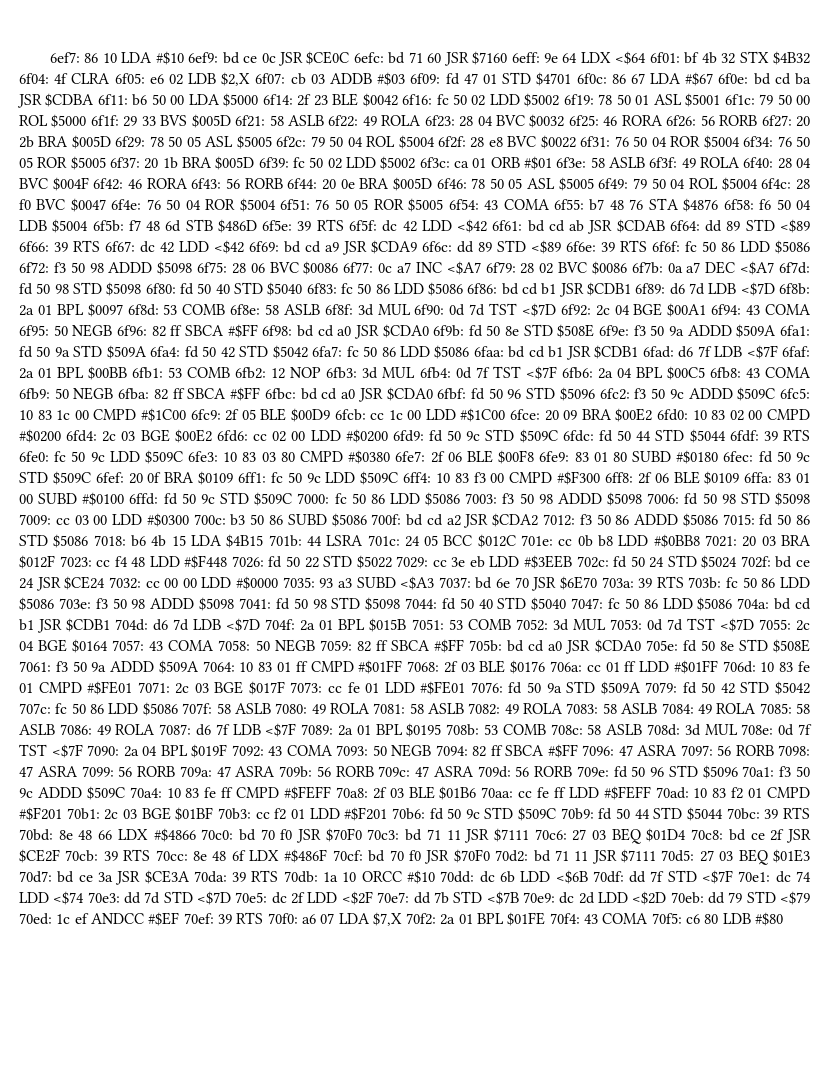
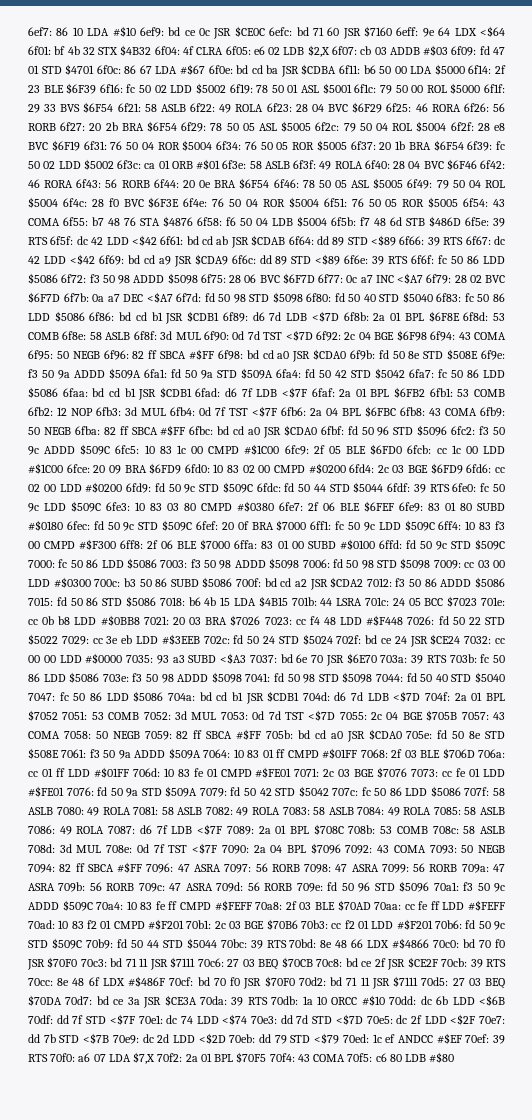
[362,93,398,107] $0042 -> [66,83,97,94] $6F39
[191,114,231,128] $005D -> [83,102,114,113] $6F54
[529,114,565,128] $0032 -> [352,102,383,113] $6F29
[71,135,111,149] $005D -> [147,121,177,132] $6F54
[540,135,576,149] $0022 -> [51,140,80,151] $6F19
[215,156,255,170] $005D -> [433,140,464,151] $6F54
[52,177,89,191] $004F -> [446,159,477,170] $6F46
[392,177,432,191] $005D -> [239,178,270,189] $6F54
[70,198,106,212] $0047 -> [148,197,180,208] $6F3E
[303,261,339,275] $0086 -> [282,273,315,284] $6F7D
[591,261,627,275] $0086 -> [28,292,60,303] $6F7D
[87,303,123,317] $0097 -> [428,311,460,322] $6F8E
[667,303,707,317] $00A1 -> [396,330,427,341] $6F98
[88,366,128,380] $00BB -> [394,387,426,398] $6FB2
[666,366,705,380] $00C5 -> [365,406,396,417] $6FBC
[290,408,330,422] $00D9 -> [370,444,403,455] $6FD0
[615,408,653,422] $00E2 -> [149,463,182,474] $6FD9
[174,429,212,443] $00E2 -> [430,463,463,474] $6FD9
[498,450,535,464] $00F8 -> [364,501,394,512] $6FEF
[198,471,234,485] $0109 -> [276,520,307,531] $7000
[704,471,740,485] $0109 -> [200,539,231,550] $7000
[477,534,516,548] $012C -> [447,596,478,607] $7023
[19,555,55,569] $012F -> [230,615,261,626] $7026
[369,618,407,632] $015B -> [28,710,58,721] $7052
[72,639,109,653] $0164 -> [426,710,458,721] $705B
[510,660,546,674] $0176 -> [442,748,475,759] $706D
[248,681,285,695] $017F -> [377,767,408,778] $7076
[406,723,442,737] $0195 -> [313,824,344,835] $708C
[191,744,227,758] $019F -> [310,843,341,854] $7096
[439,786,477,800] $01B6 -> [337,900,371,911] $70AD
[175,807,214,821] $01BF -> [266,919,298,930] $70B6
[646,828,687,842] $01D4 -> [281,957,313,968] $70CB
[772,849,810,863] $01E3 -> [28,995,62,1006] $70DA
[507,912,546,926] $01FE -> [236,1052,267,1063] $70F5

